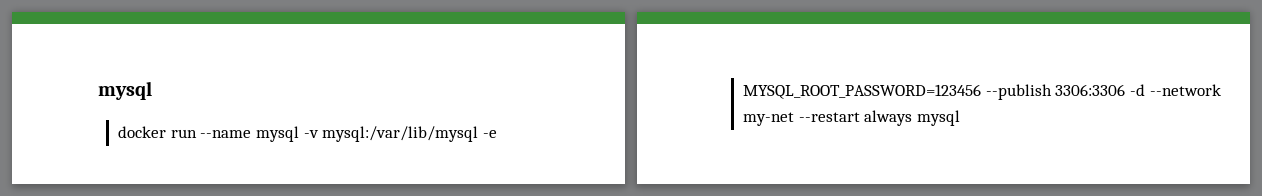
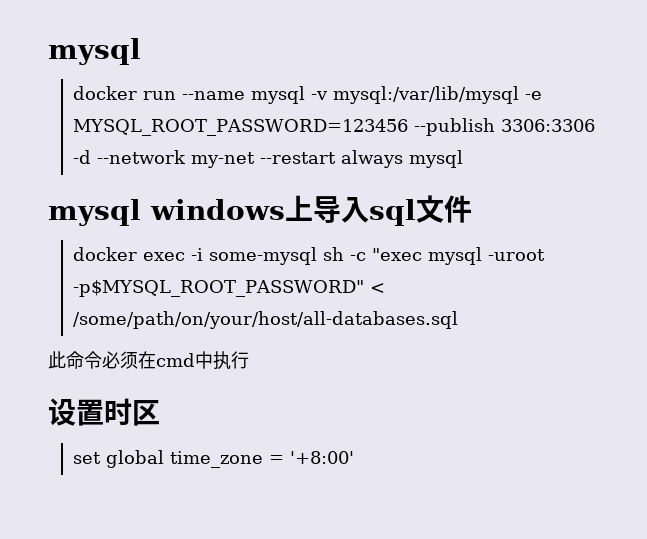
(960, 118) none -> [48,195,472,226] [73,247,546,265] [73,280,386,297] [73,311,459,329] [48,351,249,370] [48,398,160,426] [73,450,355,468] // mysql windows上导入sql文件 // docker exec -i some-mysql sh -c "exec mysql -uroot -p$MYSQL_ROOT_PASSWORD" < /some/path/on/your/host/all-databases.sql // 此命令必须在cmd中执行 // 设置时区 // set global time_zone = '+8:00'

